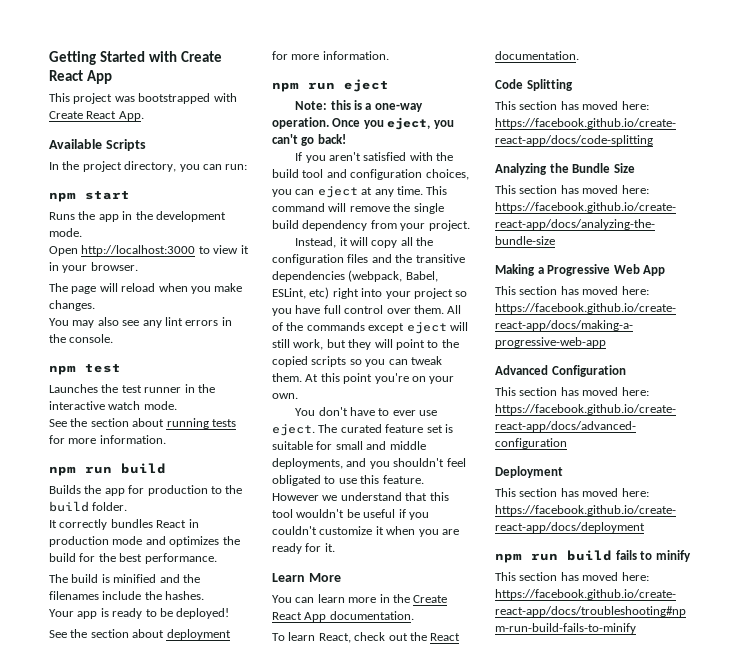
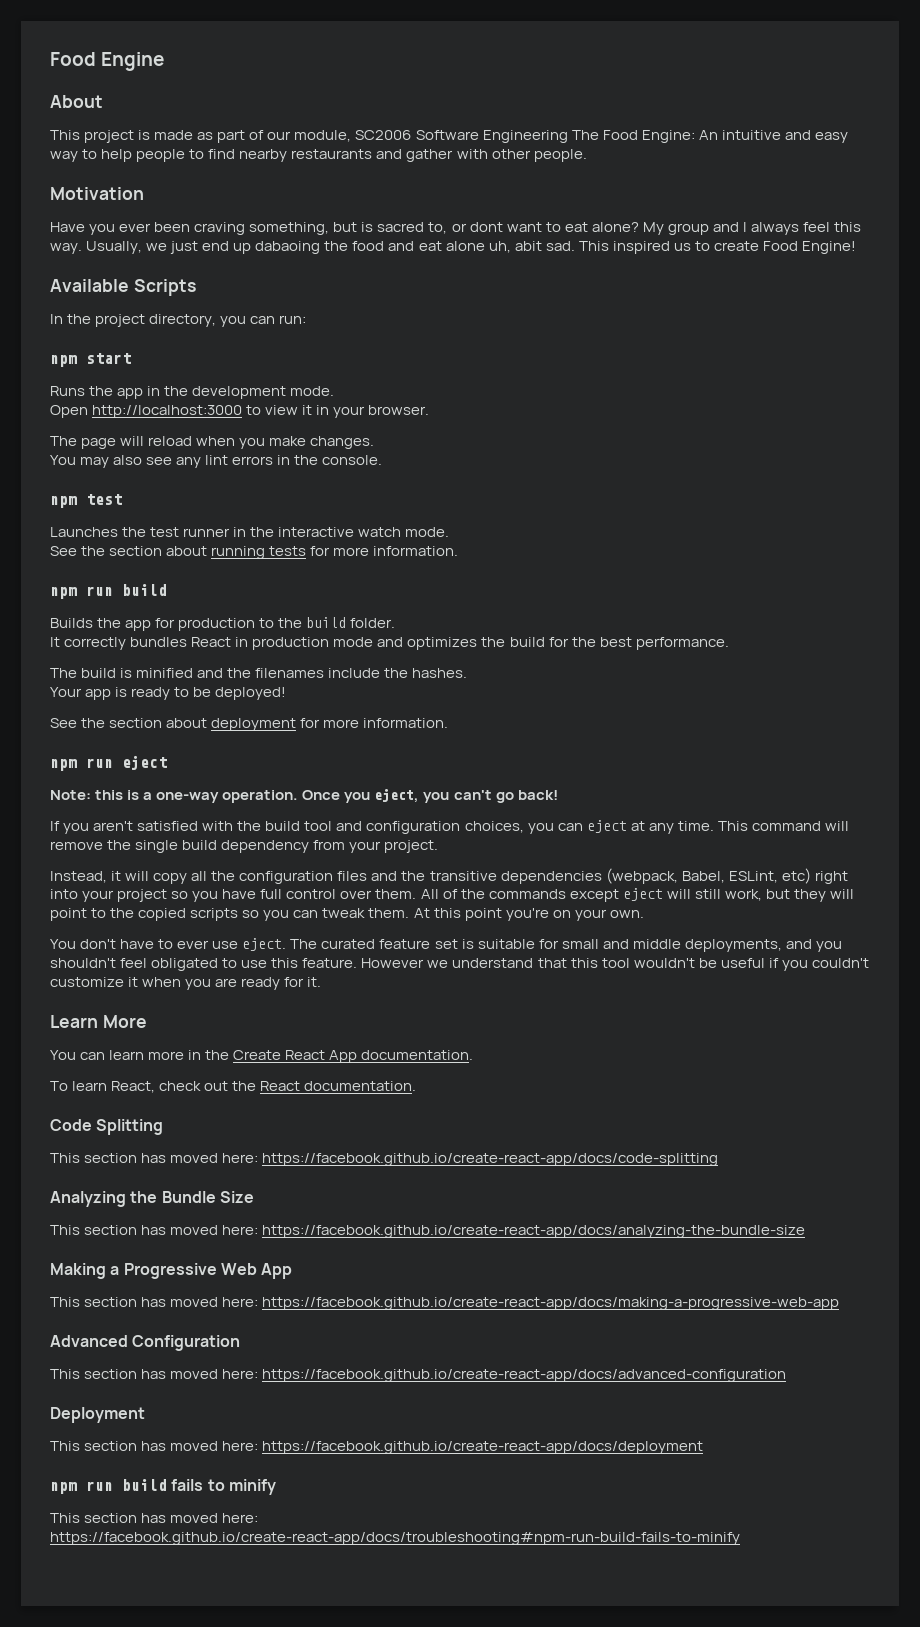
[49,51,222,65] [49,70,112,84] [49,93,237,104] [49,111,144,121] Getting Started with Create React App // This project was bootstrapped with Create React App. -> [50,52,165,71] [50,95,103,108] [50,130,848,143] [50,149,587,162] [50,187,144,200] [50,222,862,235] [50,241,857,254] Food Engine // About // This project is made as part of our module, SC2006 Software Engineering The Food Engine: An intuitive and easy way to help people to find nearby restaurants and gather with other people. // Motivation // Have you ever been craving something, but is sacred to, or dont want to eat alone? My group and I always feel this way. Usually, we just end up dabaoing the food and eat alone uh, abit sad. This inspired us to create Food Engine!

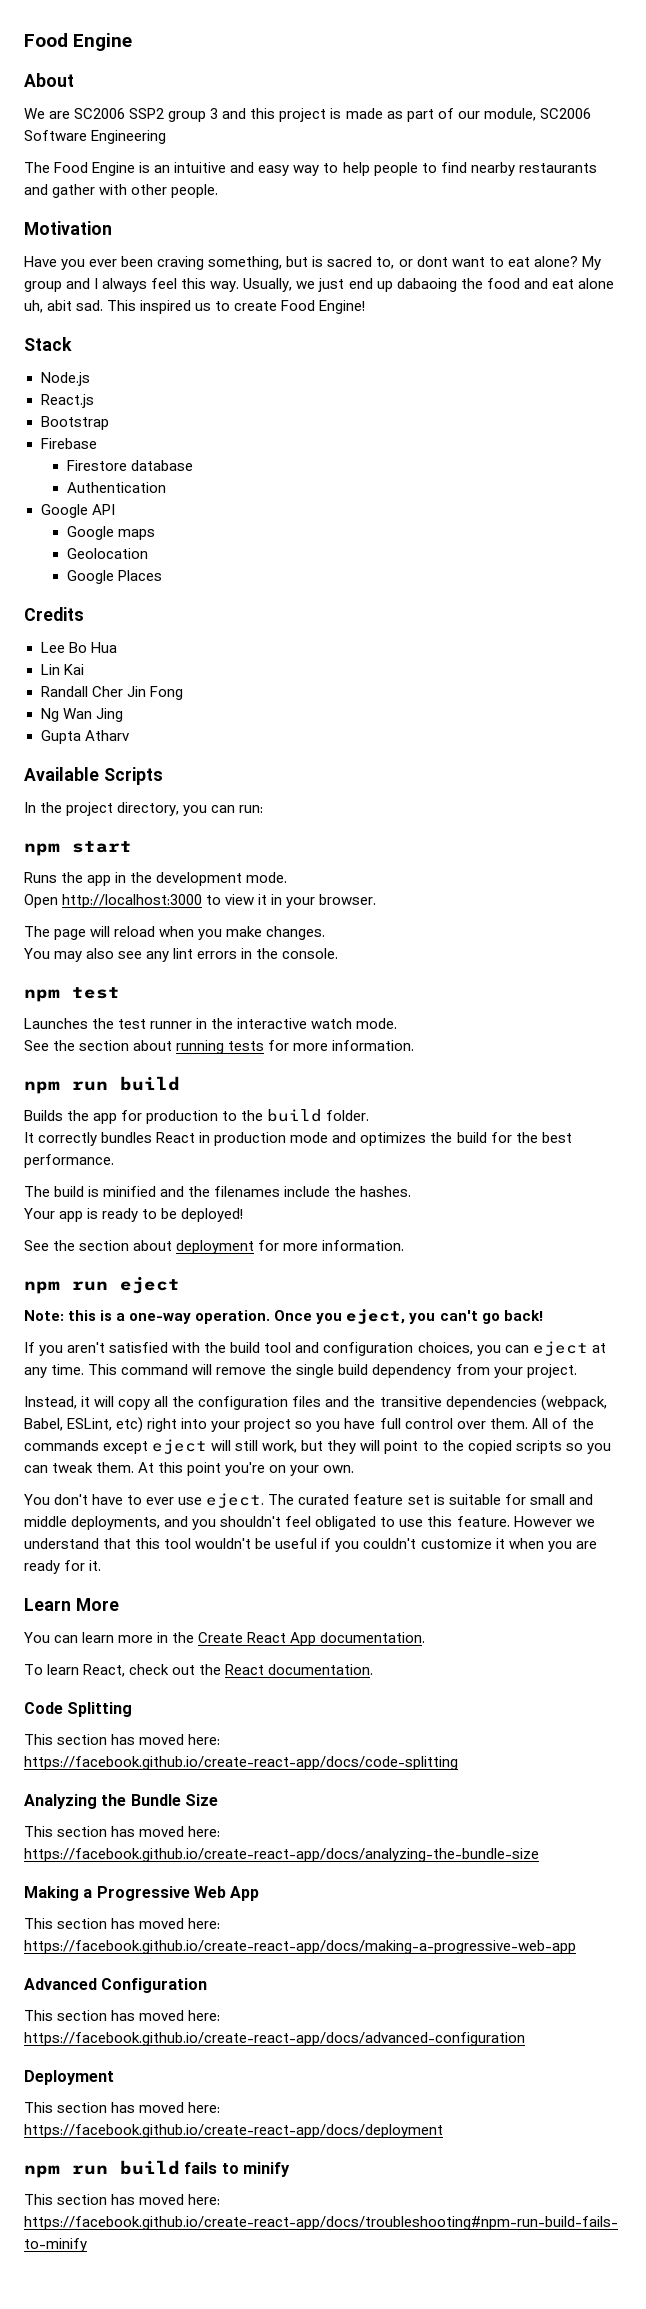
[50,130,80,140] This -> [24,108,276,122] We are SC2006 SSP2 group 3 and this
(568, 136) none -> (167, 137) //
[641,130,718,143] Engine: An -> [92,162,171,176] Engine is an
(857, 247) none -> [24,337,72,351] [40,372,90,386] [40,394,94,408] [40,416,109,430] [40,438,97,449] [66,460,193,471] [66,482,166,493] [40,504,115,518] [66,526,155,540] [66,548,148,559] [66,570,162,584] [24,607,84,621] [40,642,117,653] [40,664,84,675] [40,686,183,700] [40,708,123,722] [40,730,129,744] // Stack // Node.js // React.js // Bootstrap // Firebase // Firestore database // Authentication // Google API // Google maps // Geolocation // Google Places // Credits // Lee Bo Hua // Lin Kai // Randall Cher Jin Fong // Ng Wan Jing // Gupta Atharv

